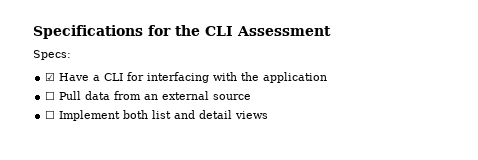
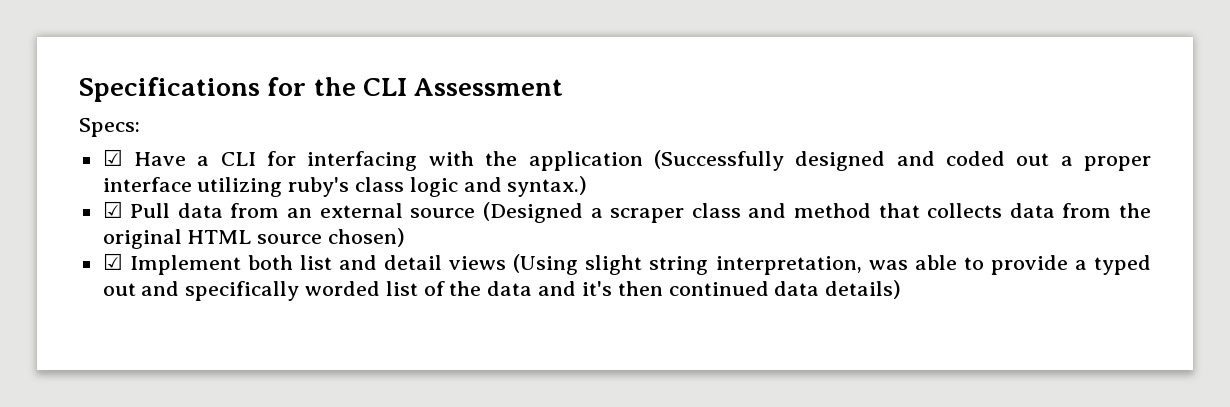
[45,91,56,100] // ☐ -> [653,150,1151,171] [102,176,588,197] [102,201,123,218] (Successfully designed and coded out a proper interface utilizing ruby's class logic and syntax.) // ☑
[45,110,56,119] // ☐ -> [482,202,1151,223] [102,228,406,249] [102,253,123,270] (Designed a scraper class and method that collects data from the original HTML source chosen) // ☑
(269, 115) none -> [513,254,1151,275] [102,280,902,301] (Using slight string interpretation, was able to provide a typed out and specifically worded list of the data and it's then continued data details)

